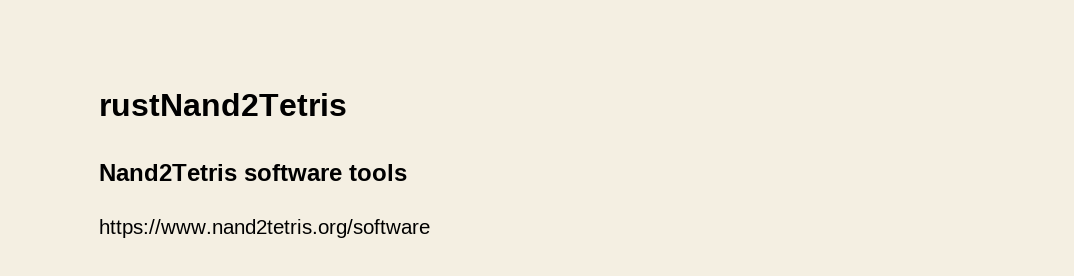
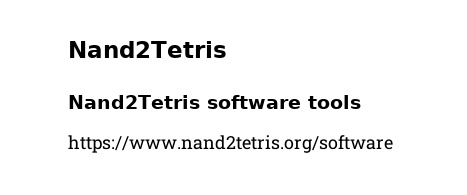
[99,93,347,116] rustNand2Tetris -> [68,41,227,58] Nand2Tetris

